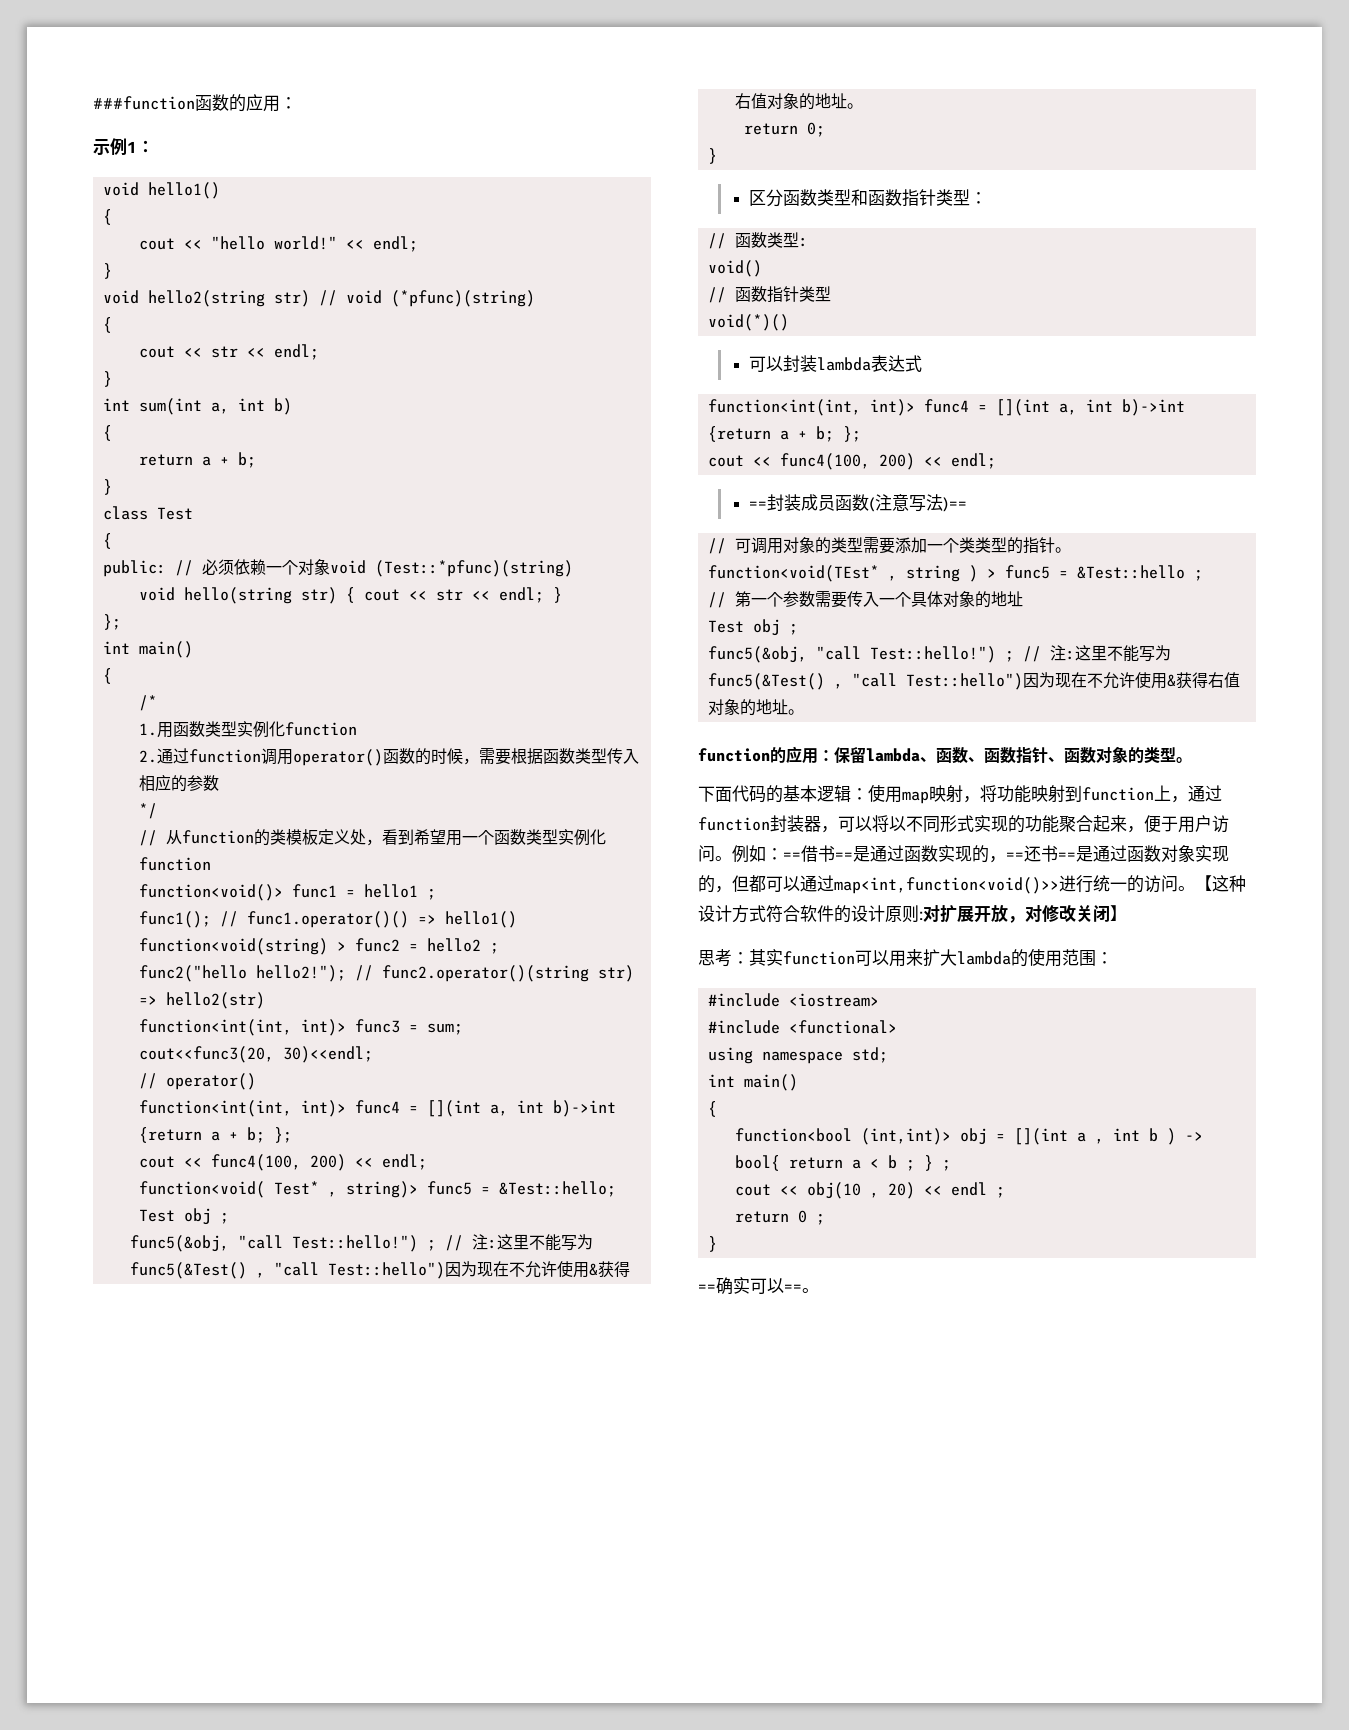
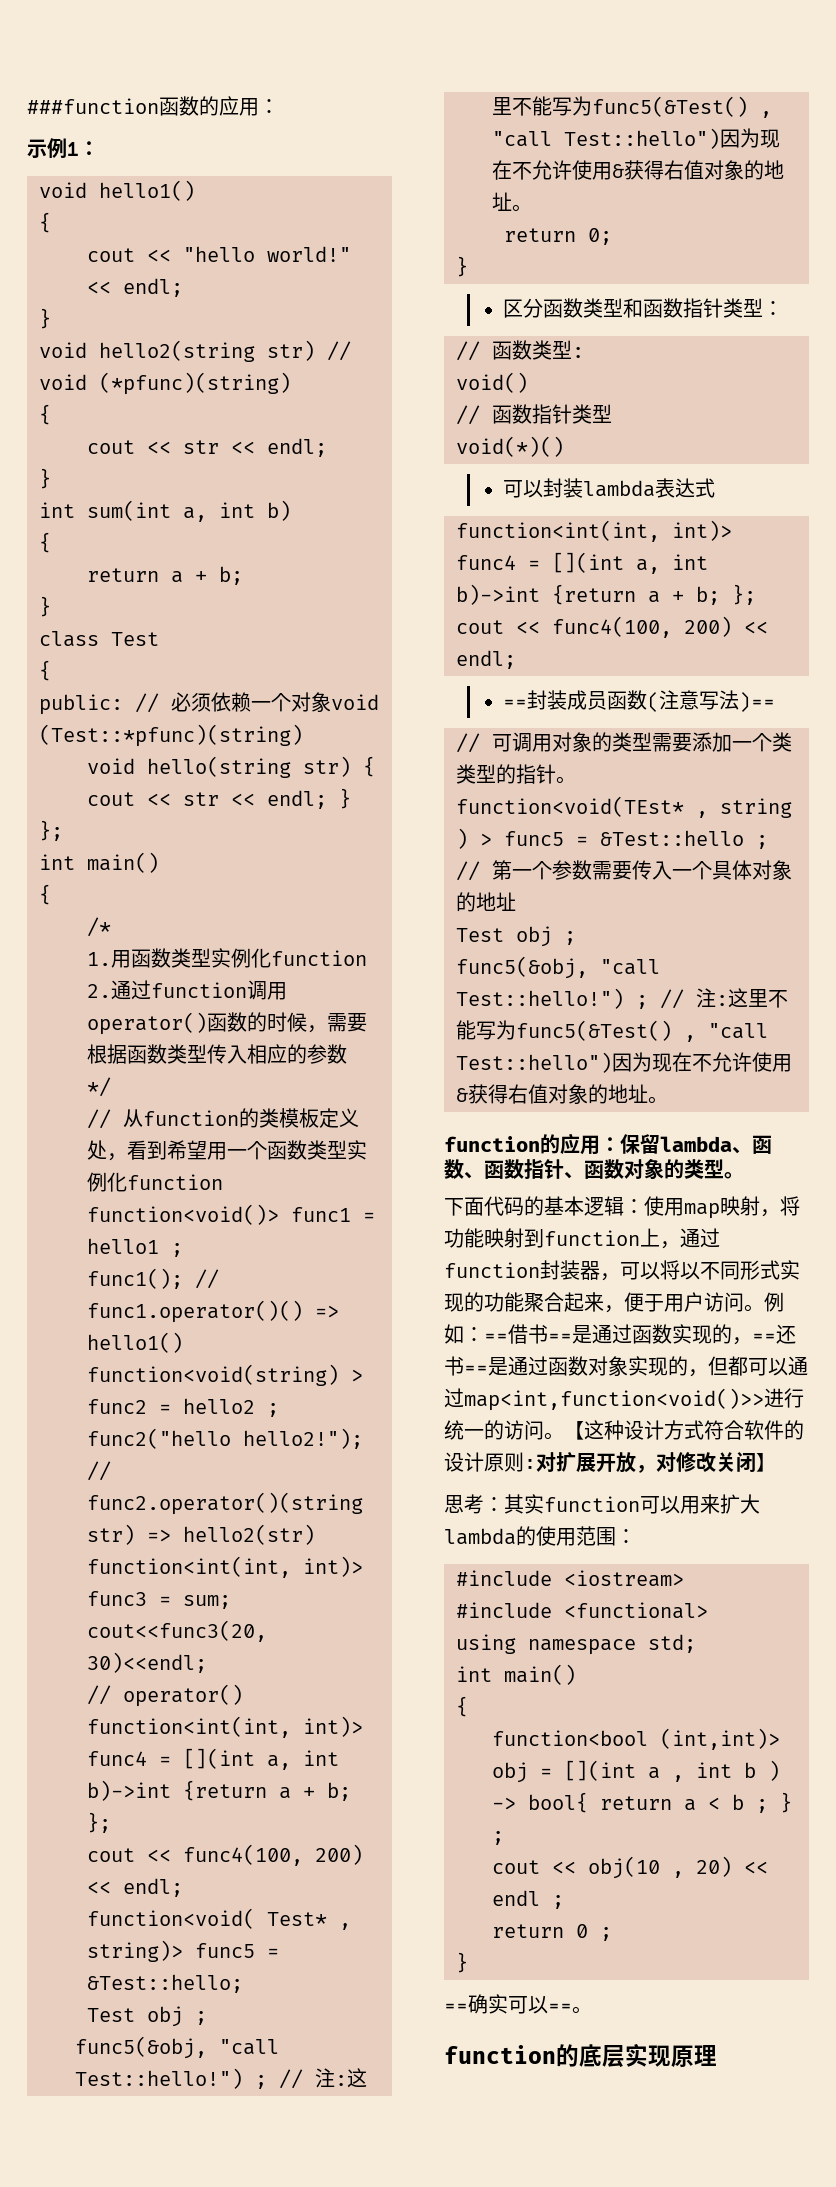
(819, 1290) none -> [444,2043,717,2068] // function的底层实现原理

